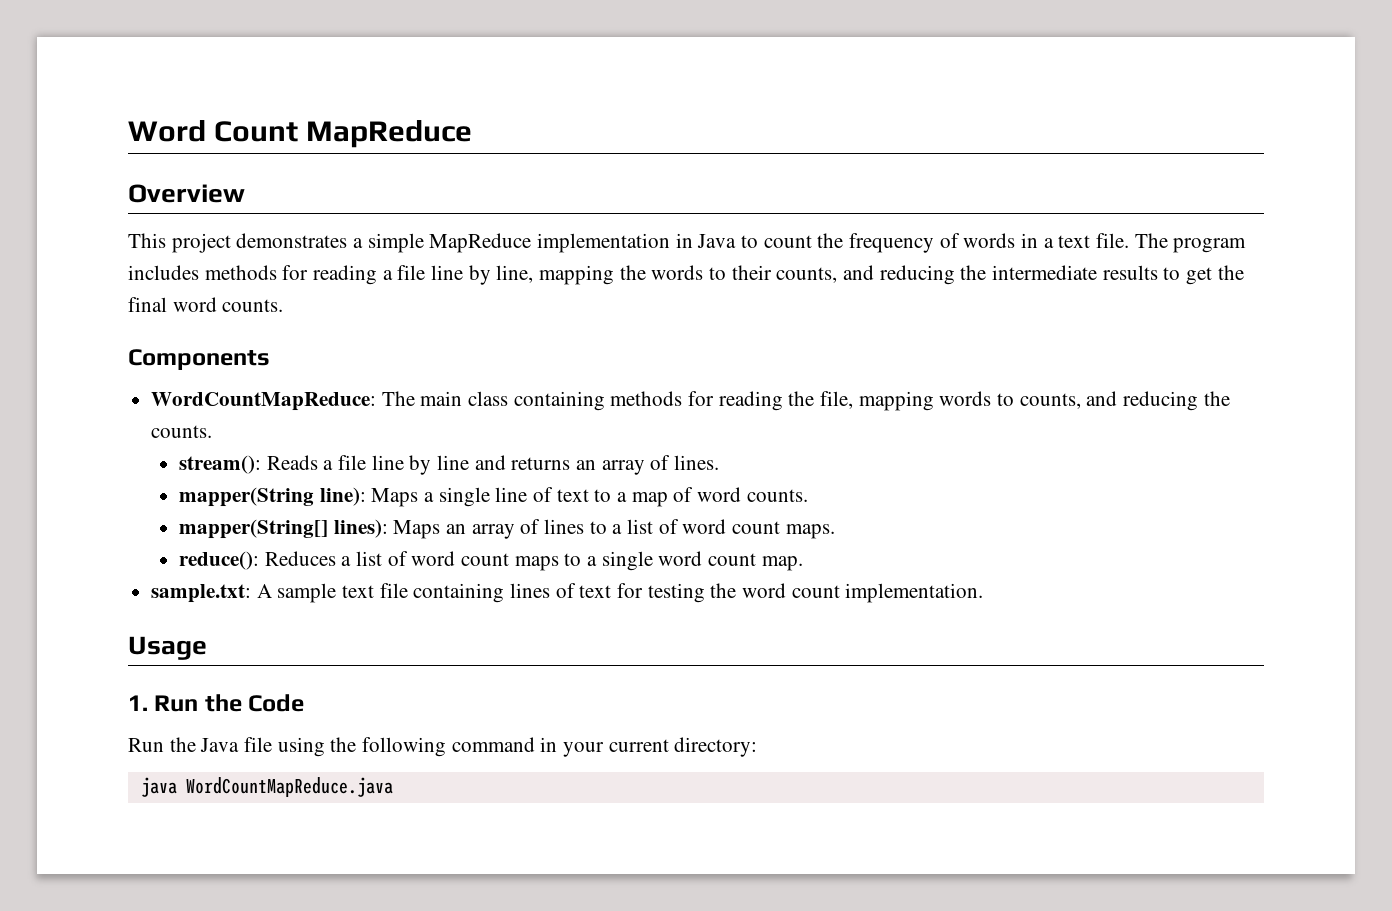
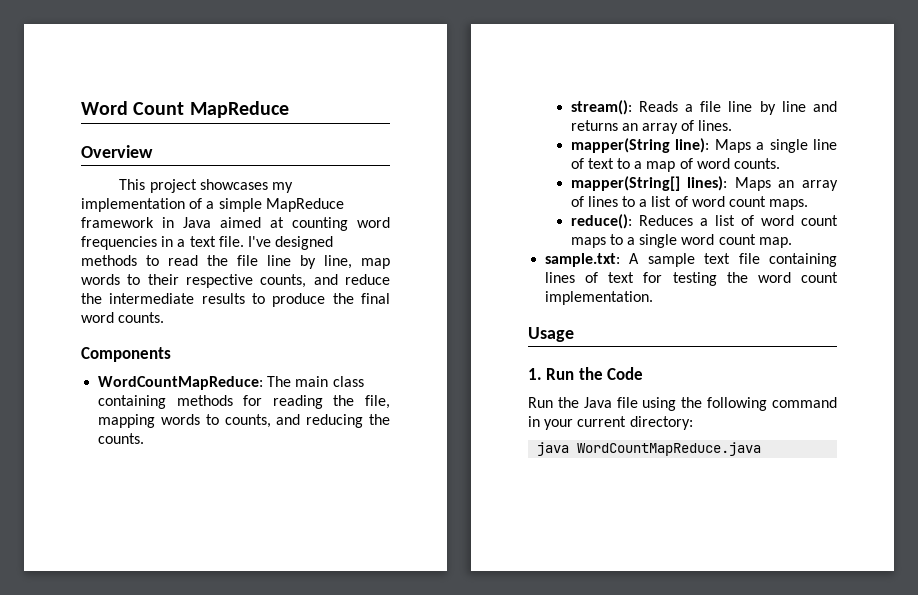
[236,233,348,248] demonstrates -> [199,179,294,193] [81,198,203,212] showcases my implementation of
[537,233,671,253] implementation -> [81,217,154,228] framework
[741,233,1247,253] [128,265,393,285] to count the frequency of words in a text file. The program includes methods for reading a -> [220,217,390,231] [81,236,334,250] [81,255,228,266] aimed at counting word frequencies in a text file. I've designed methods to read the
[539,265,646,285] mapping the -> [361,258,390,269] map
[776,265,955,285] counts, and reducing -> [186,274,390,288] respective counts, and reduce
[1186,267,1213,285] get -> [272,293,326,307] produce

